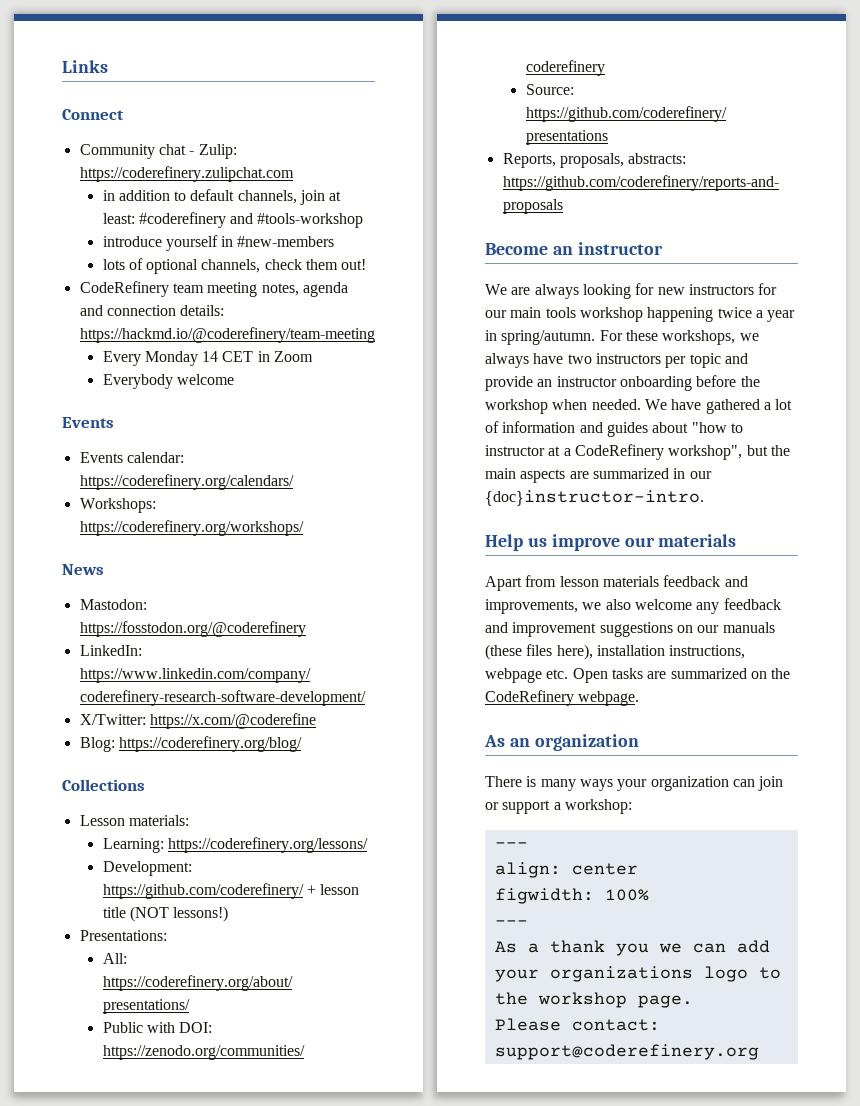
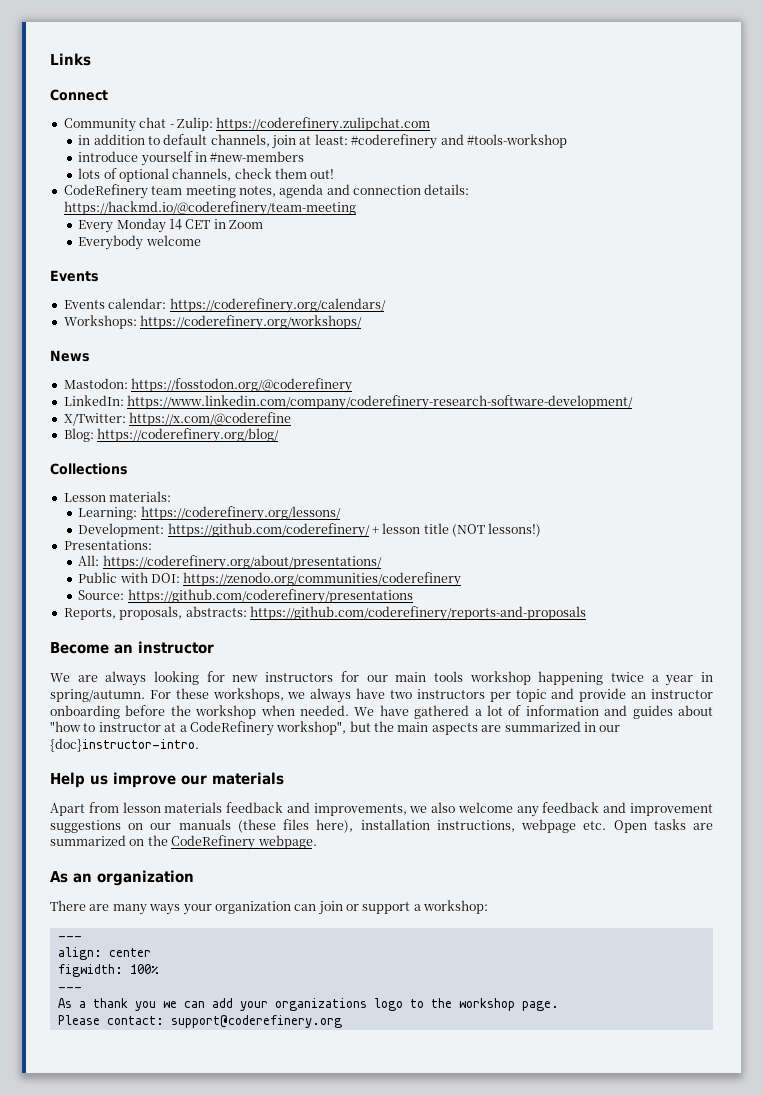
[526,776,537,787] is -> [89,904,110,911] are

